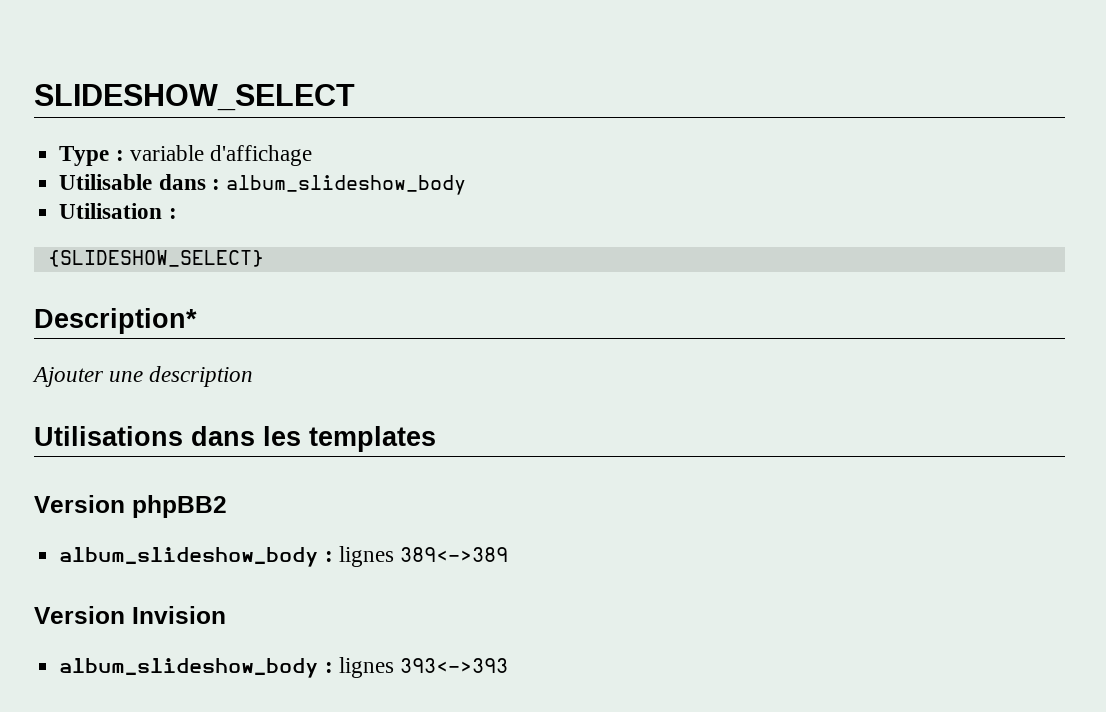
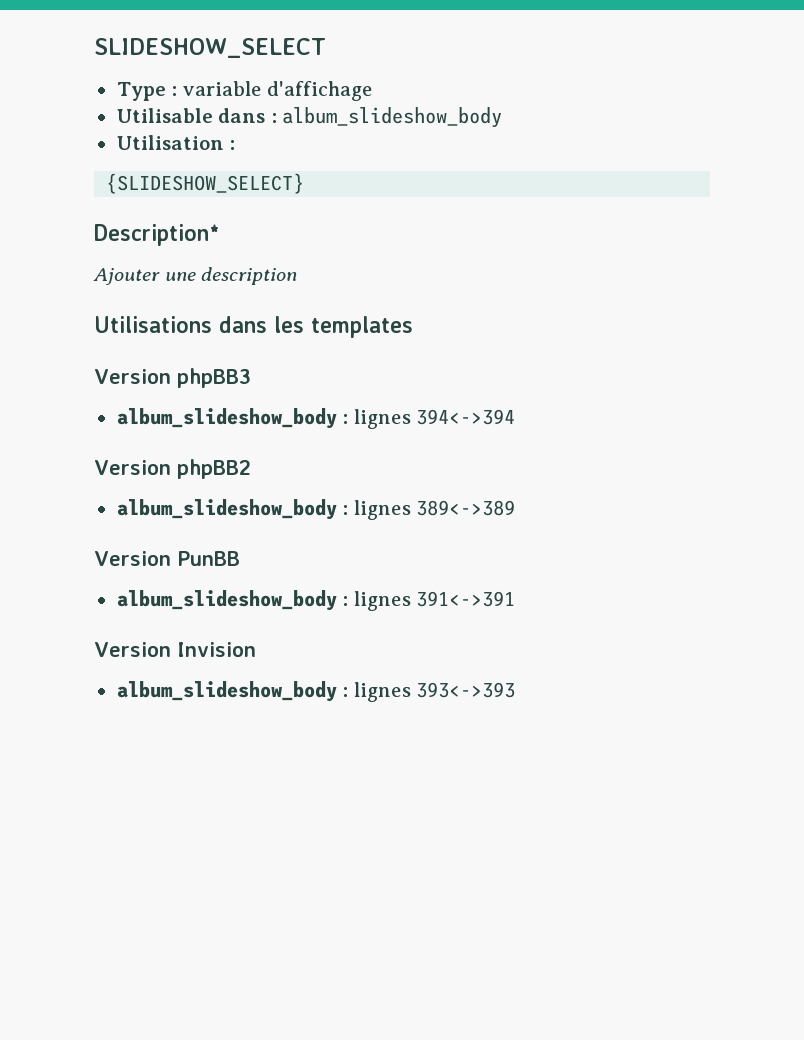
(436, 439) none -> [94,368,251,388] [116,408,516,429] // Version phpBB3 // album_slideshow_body : lignes 394<->394
(508, 554) none -> [94,551,240,566] [116,590,516,611] // Version PunBB // album_slideshow_body : lignes 391<->391

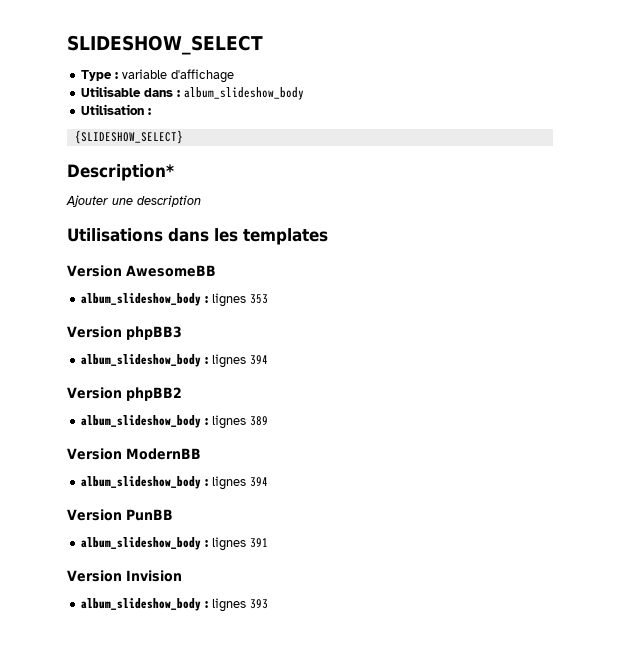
(413, 327) none -> [67,265,216,277] [81,293,269,307] // Version AwesomeBB // album_slideshow_body : lignes 353
[416,409,516,425] 394<->394 -> [250,355,269,365] 394
[416,500,516,516] 389<->389 -> [250,416,269,426] [67,448,201,460] [81,476,269,490] 389 // Version ModernBB // album_slideshow_body : lignes 394
[416,591,516,607] 391<->391 -> [250,538,269,548] 391
[416,682,516,698] 393<->393 -> [250,599,269,609] 393

